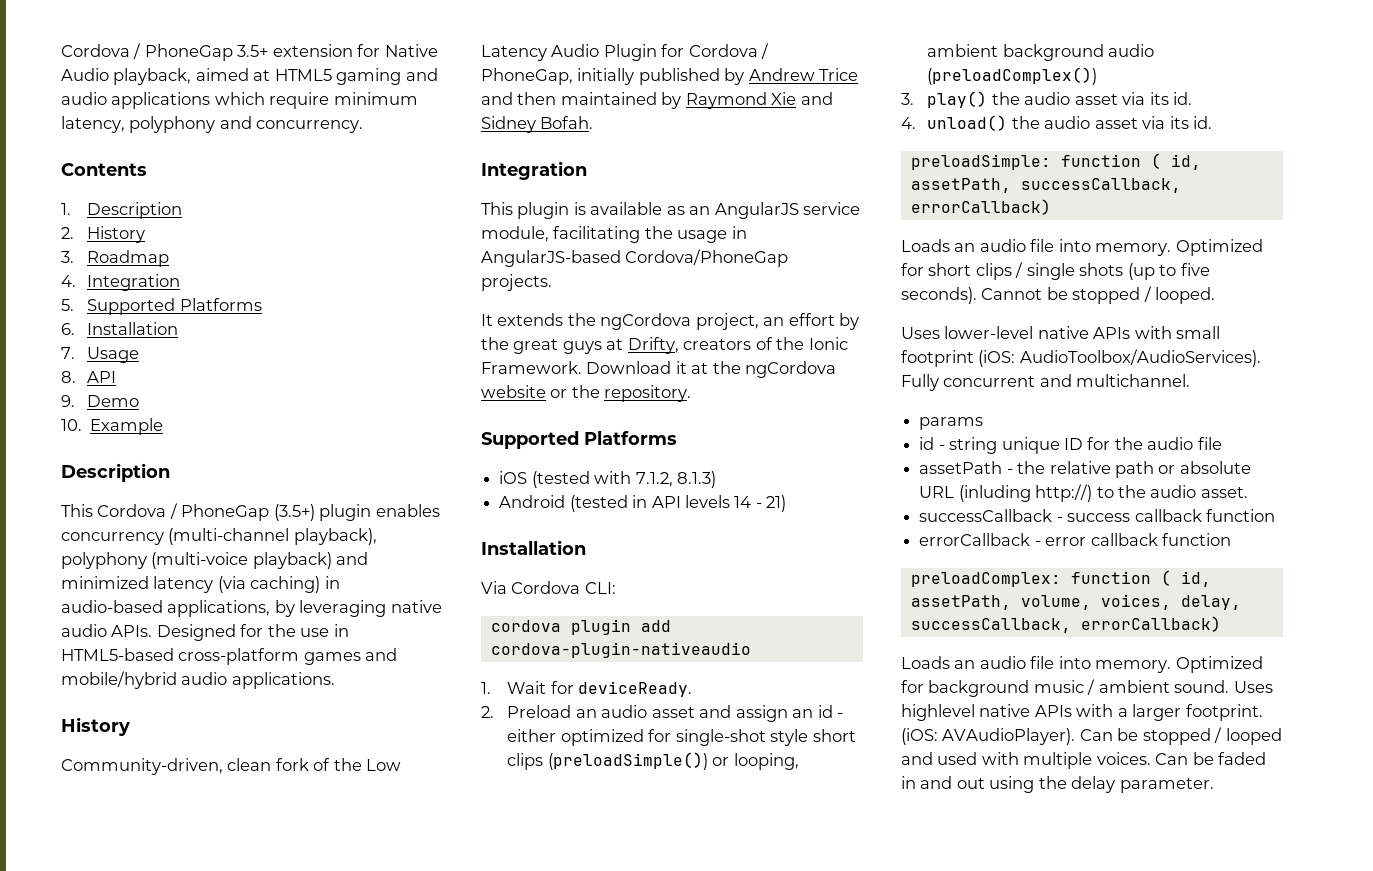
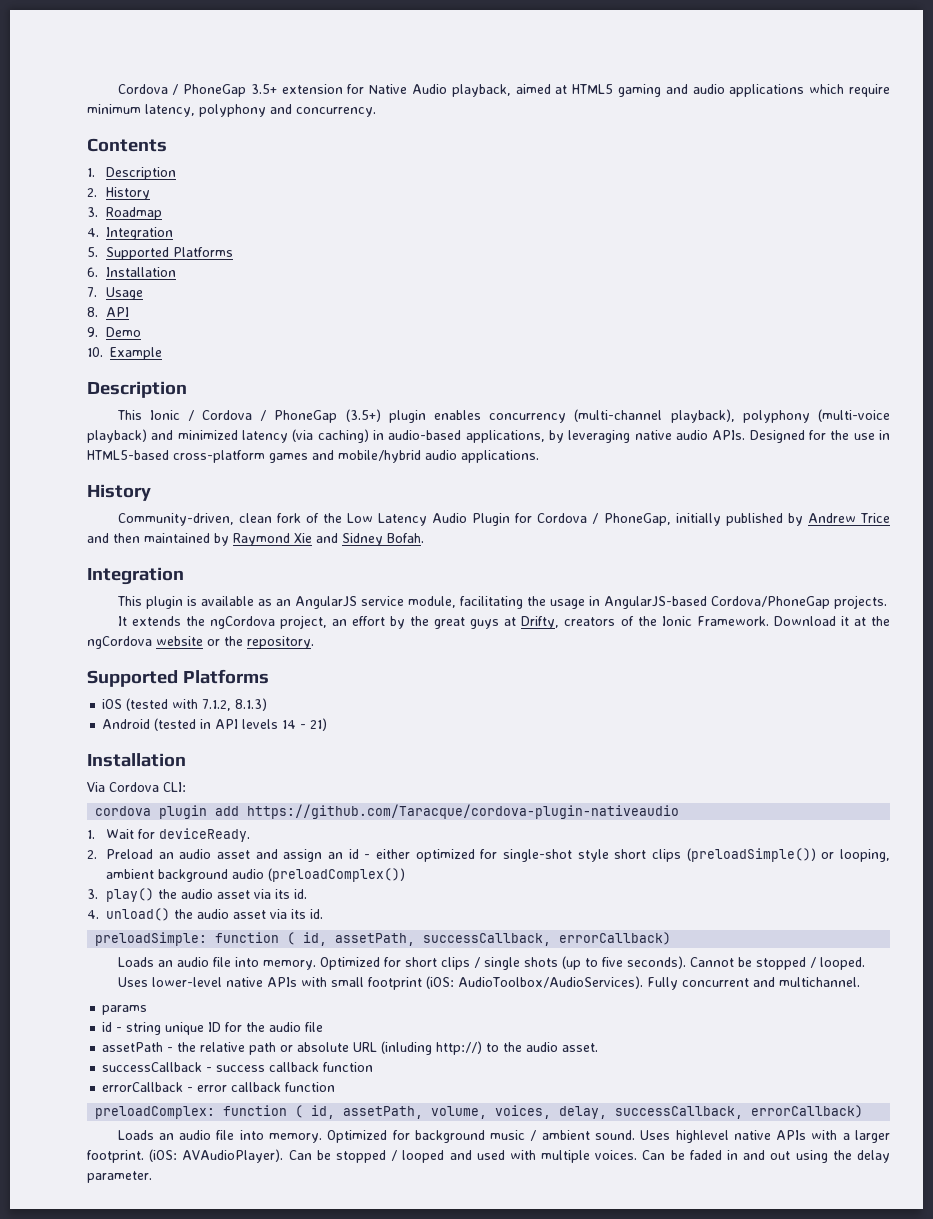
(93, 510) none -> [149,410,194,421] Ionic /
[490,642,751,658] cordova-plugin-nativeaudio -> [247,804,680,819] https://github.com/Taracque/cordova-plugin-nativeaudio

